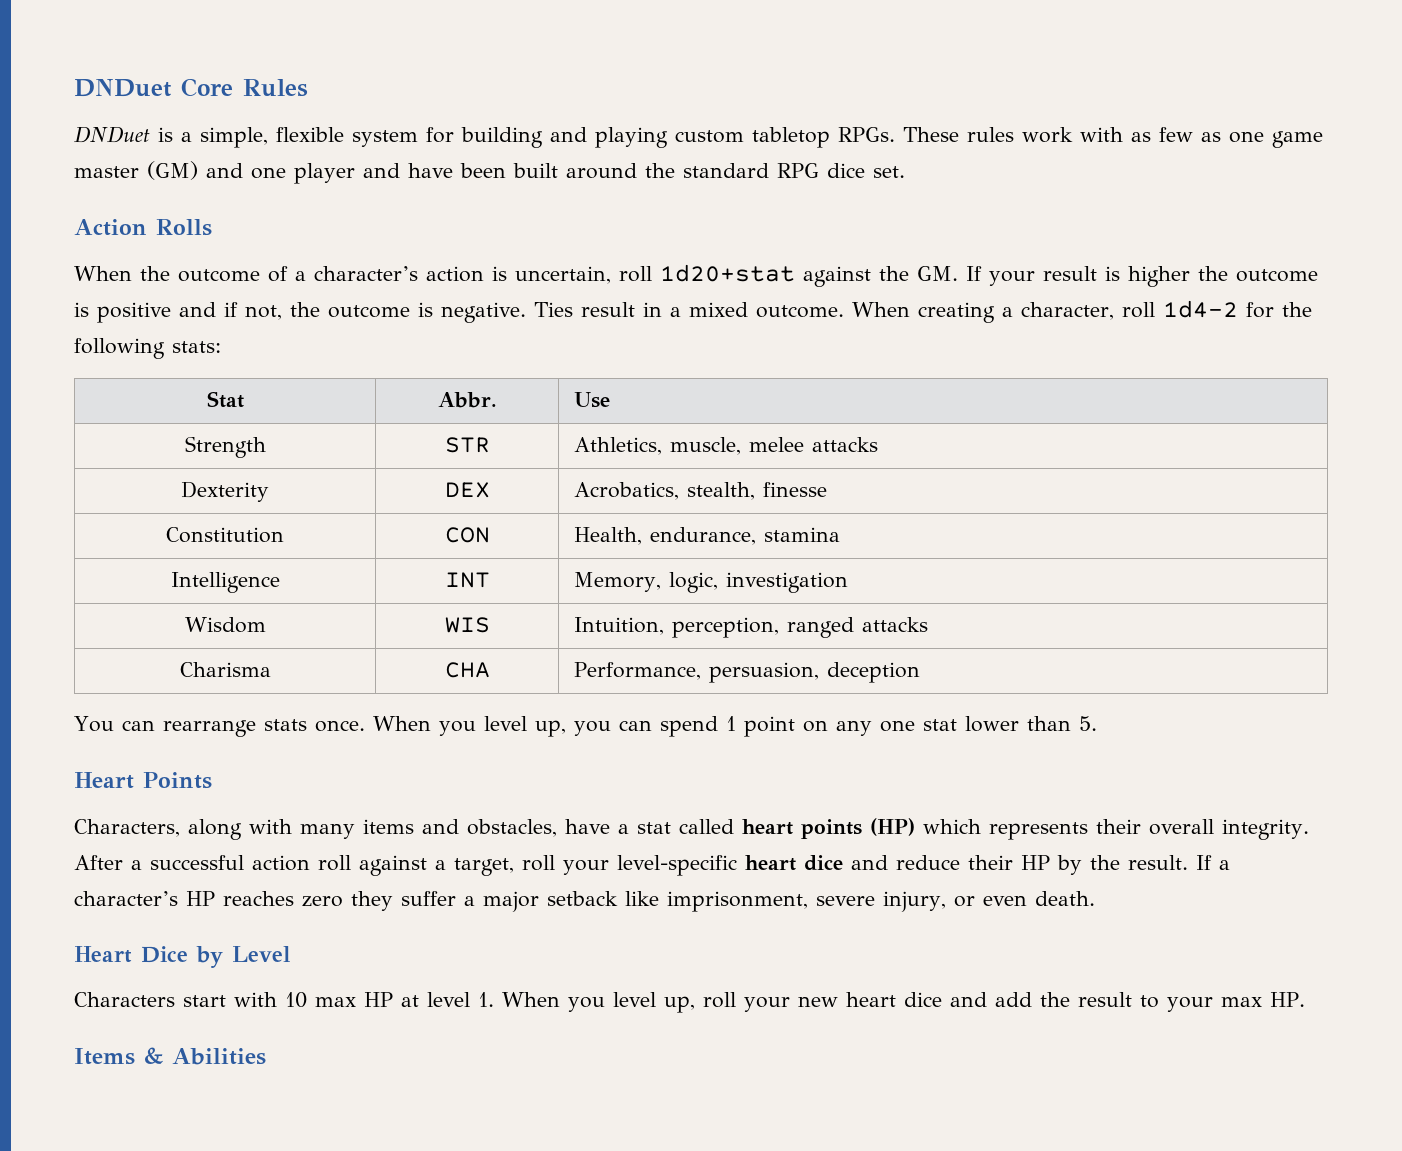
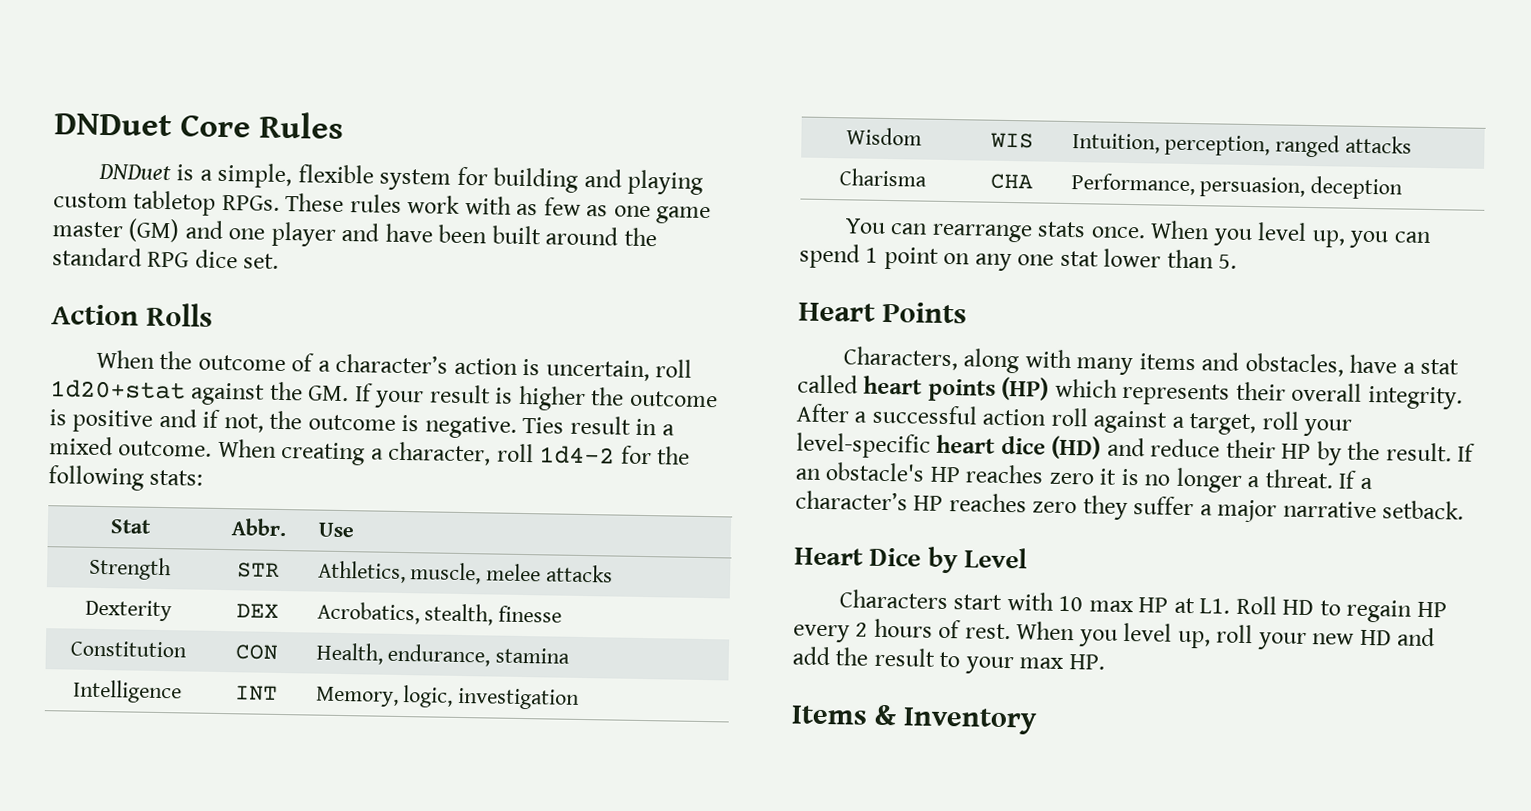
(843, 863) none -> [1051,435,1102,460] (HD)
(1212, 862) none -> [795,462,1357,493] an obstacle's HP reaches zero it is no longer a threat. If
[547,891,1095,912] setback like imprisonment, severe injury, or even death. -> [1282,500,1465,520] narrative setback.
[427,992,494,1007] level 1. -> [1199,595,1447,623] [793,618,1011,643] L1. Roll HD to regain HP every 2 hours of rest.
[846,992,942,1007] heart dice -> [1359,629,1392,646] HD
[172,1048,266,1065] Abilities -> [903,707,1038,735] Inventory

